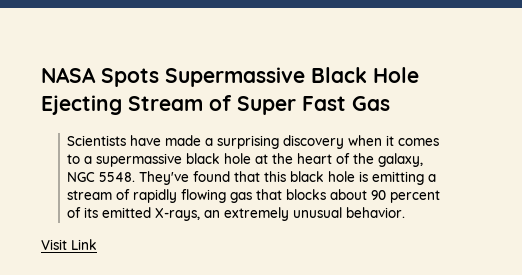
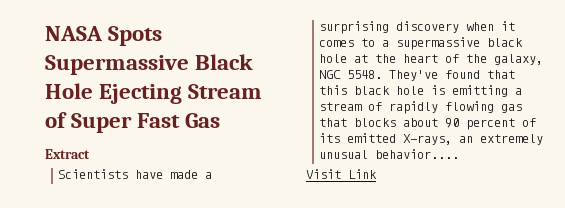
(390, 103) none -> [45,149,90,159] // Extract
[346,207,406,218] behavior. -> [375,149,460,159] behavior....

